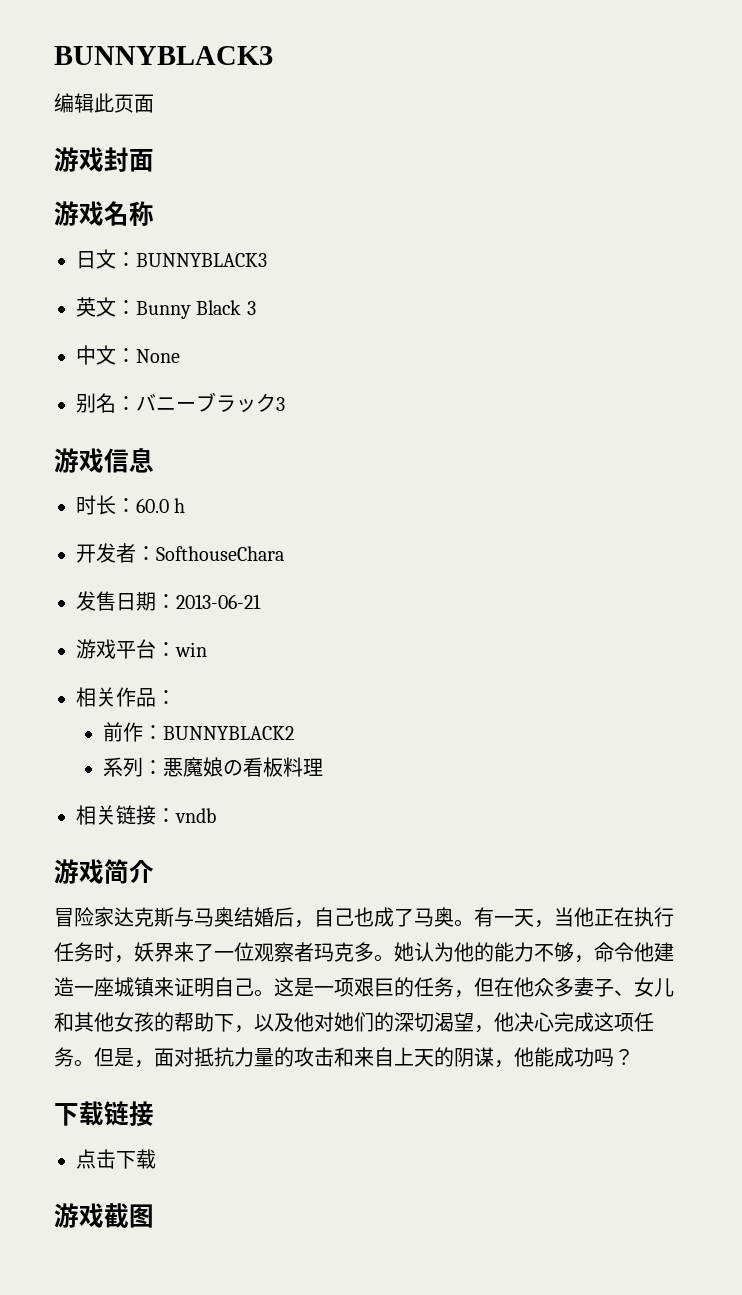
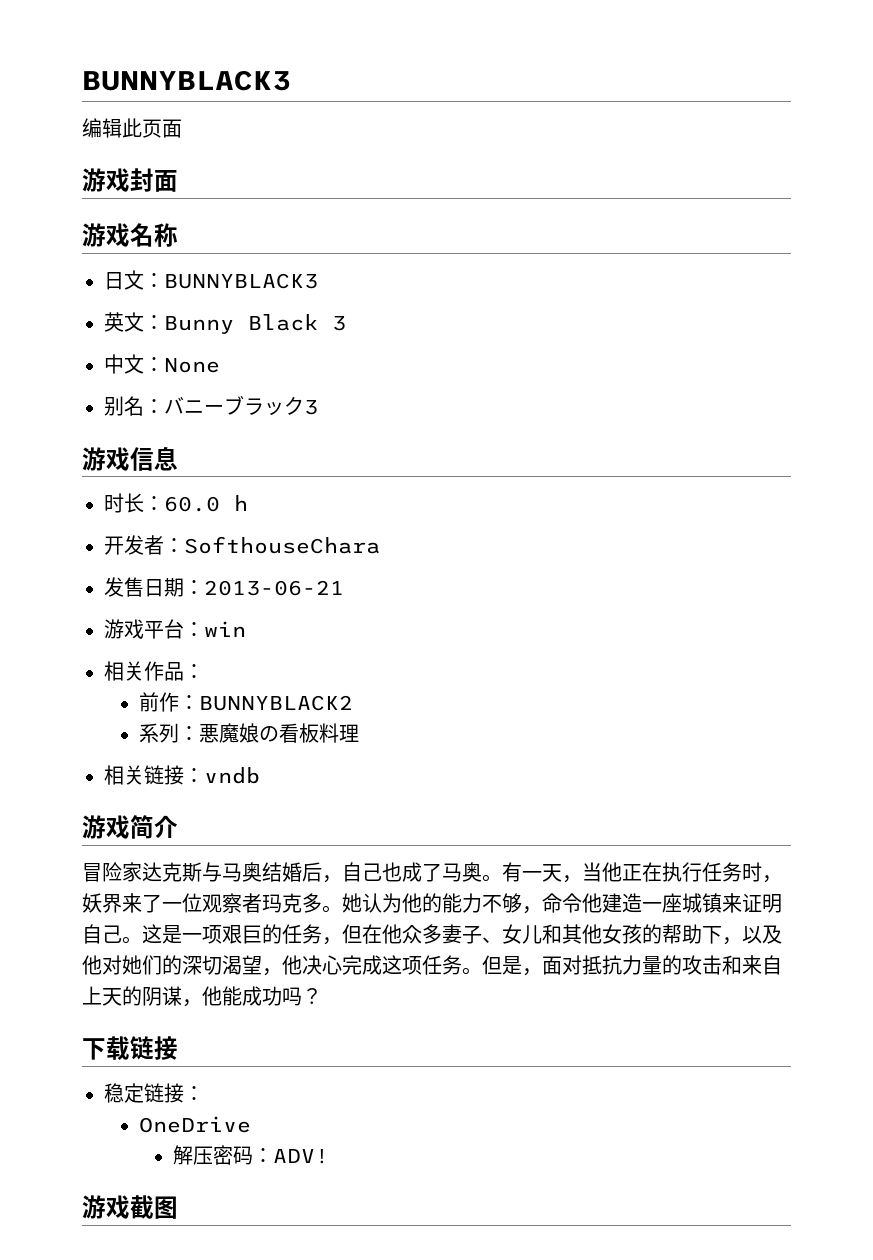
[76,1149,156,1169] 点击下载 -> [104,1083,204,1103] [138,1116,251,1133] [173,1145,330,1165] 稳定链接： // OneDrive // 解压密码：ADV!

